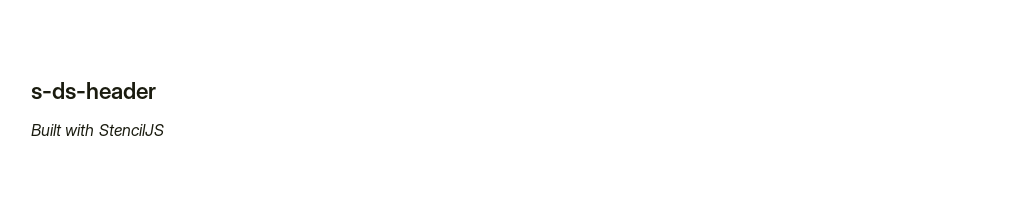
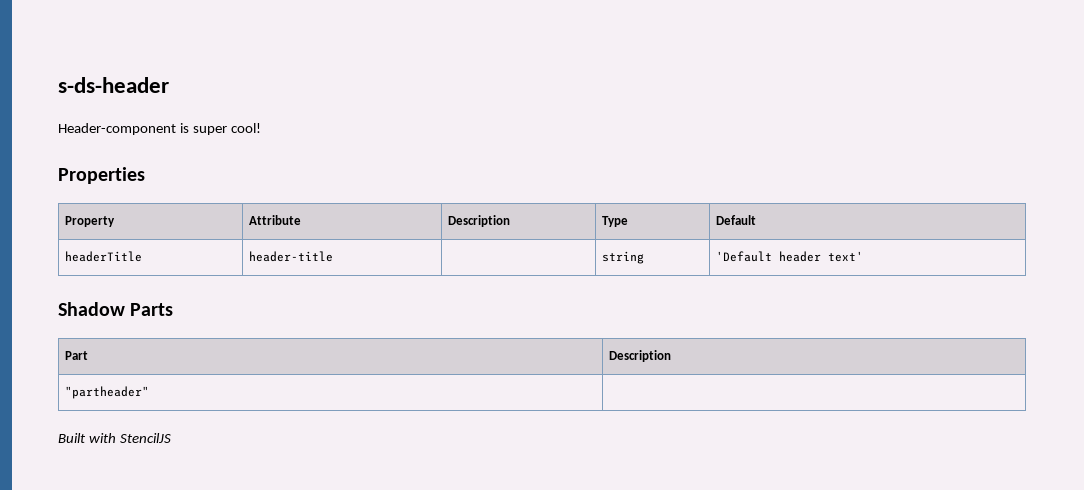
(156, 91) none -> [58,123,261,135] [58,167,145,184] [64,216,115,227] [248,215,301,225] [447,215,510,227] [601,216,628,227] [715,215,756,225] [64,251,142,262] [248,251,333,262] [601,251,644,264] [715,251,863,262] [58,302,174,316] [64,351,88,360] [608,350,671,362] [64,386,149,399] // Header-component is super cool! // Properties // Property | Attribute | Description | Type | Default // headerTitle | header-title | | string | 'Default header text' // Shadow Parts // Part | Description // "partheader" |

